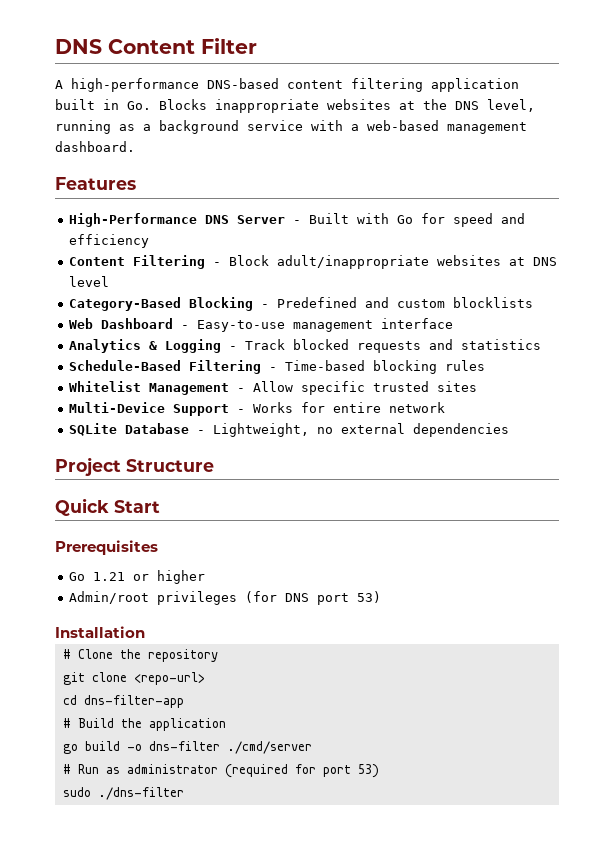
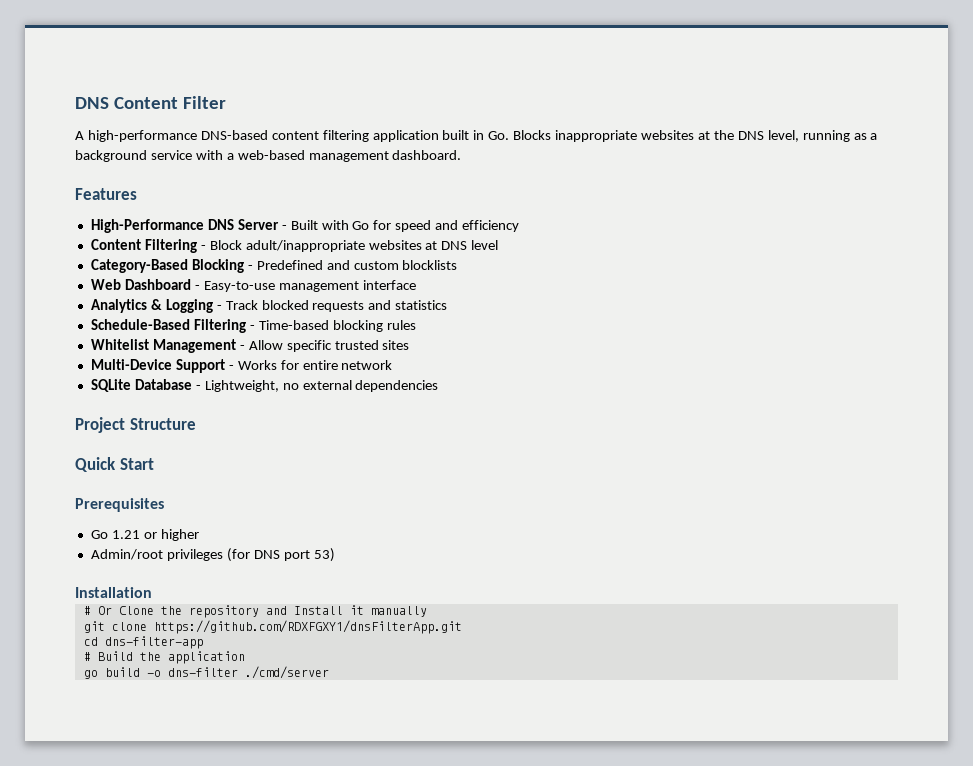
(71, 654) none -> [97,606,112,615] Or
(218, 655) none -> [265,605,427,617] and Install it manually
[133,672,205,685] <repo-url> -> [153,620,462,634] https://github.com/RDXFGXY1/dnsFilterApp.git
[62,764,379,778] [62,787,184,800] // # Run as administrator (required for port 53) // sudo ./dns-filter -> (329, 672) none

